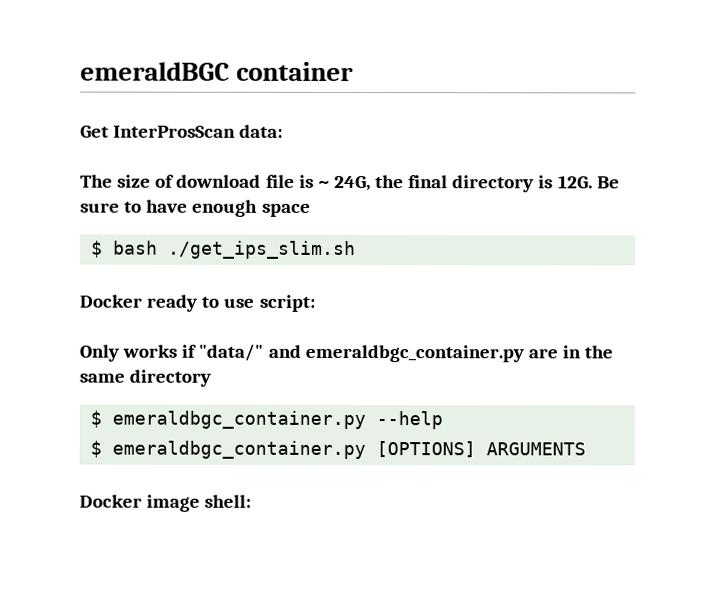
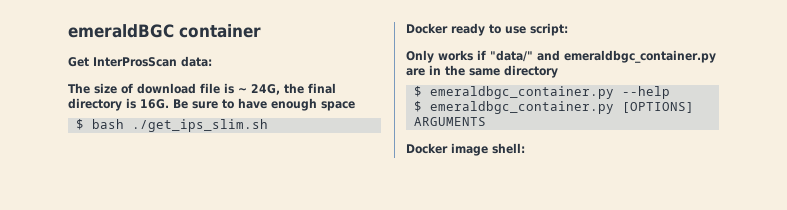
[557,175,593,189] 12G. -> [140,99,169,109] 16G.

